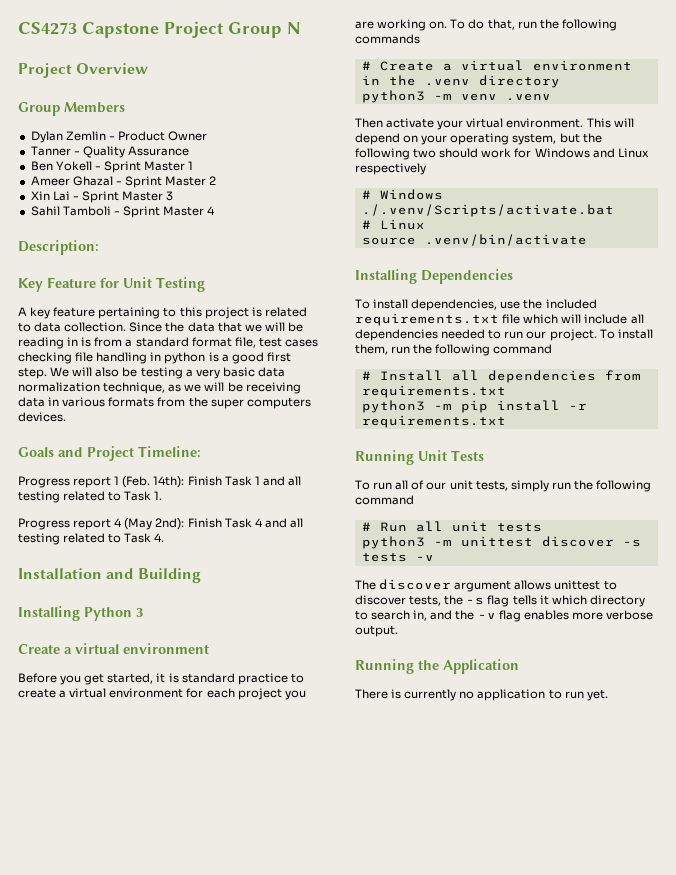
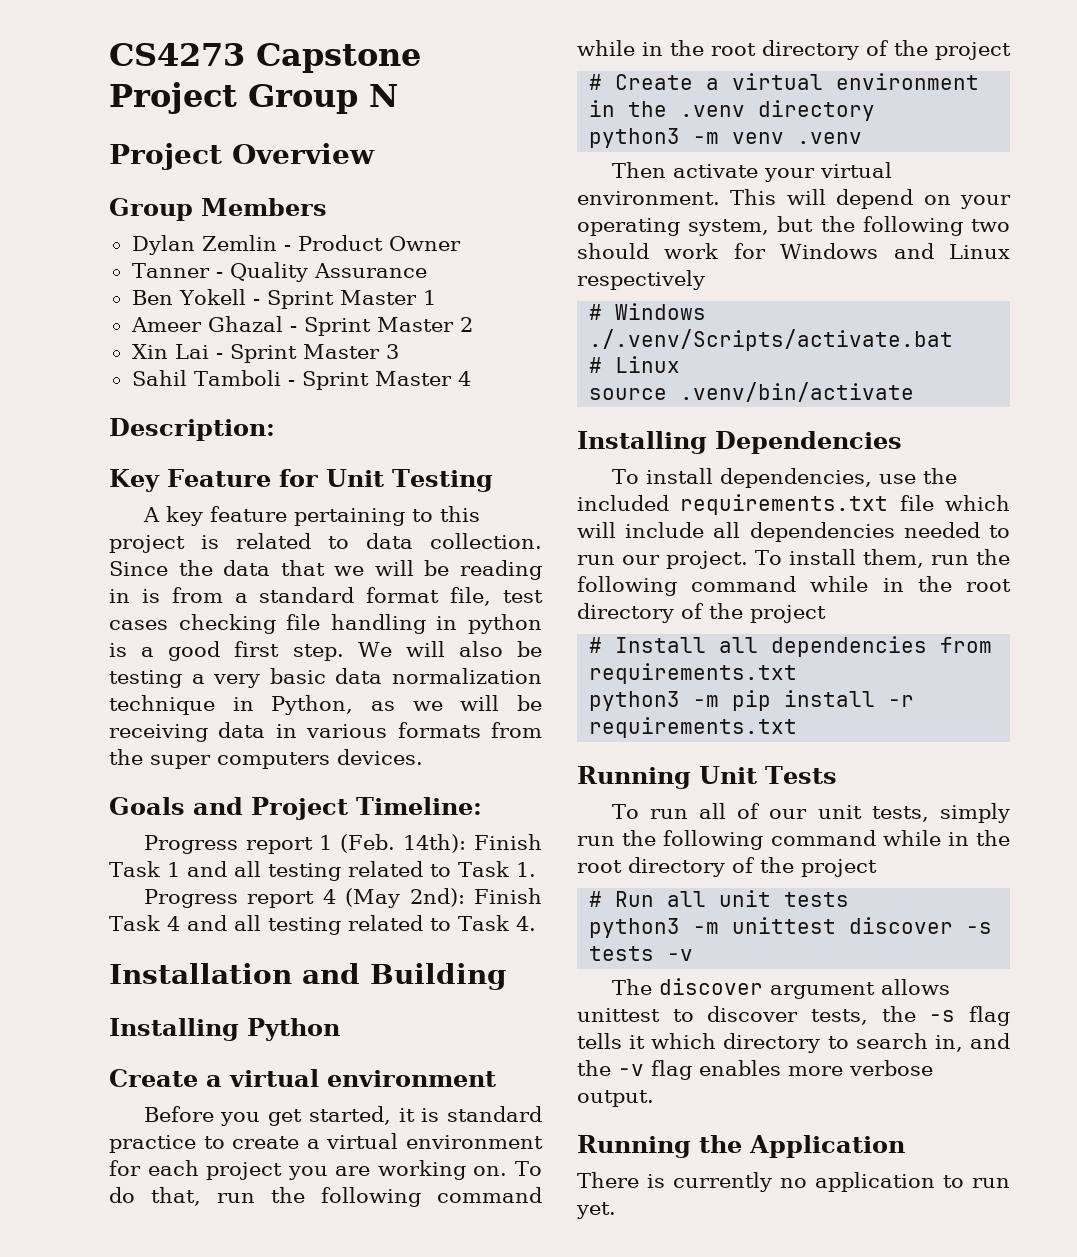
[103,382,166,394] technique, -> [109,695,354,715] technique in Python,
[136,608,143,617] 3 -> (340, 1029) none
[355,34,420,44] commands -> [437,1187,542,1203] [577,40,1011,60] command while in the root directory of the project
(553, 349) none -> [810,576,1011,592] [577,603,826,623] while in the root directory of the project
(414, 500) none -> [882,830,1010,846] [577,857,877,877] while in the root directory of the project

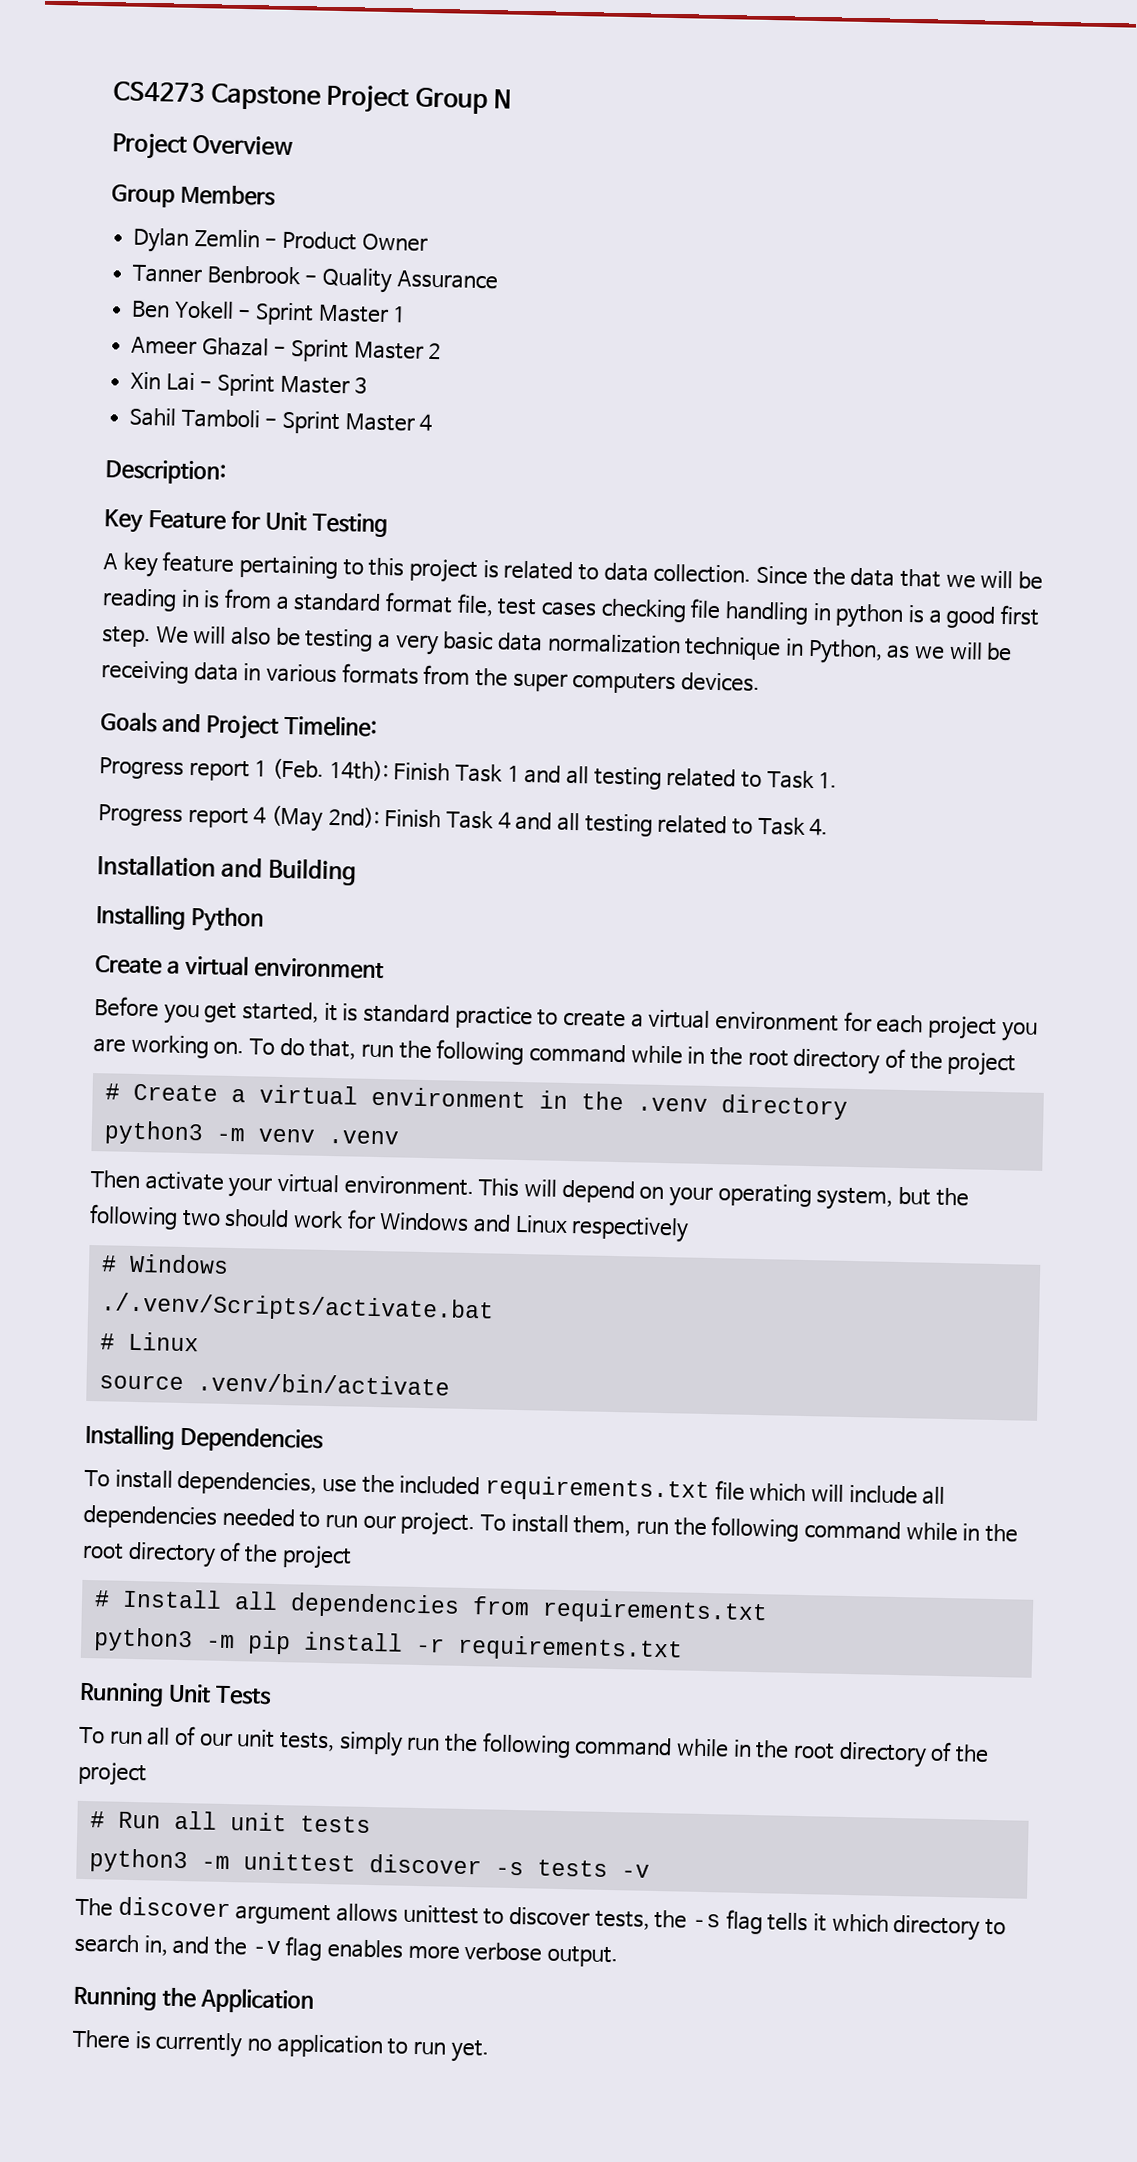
(210, 270) none -> [206,265,301,286] Benbrook

